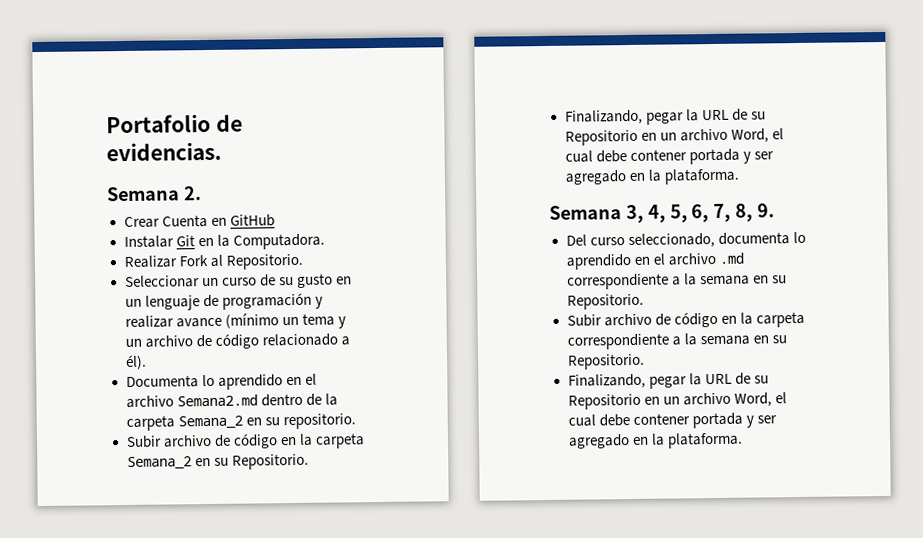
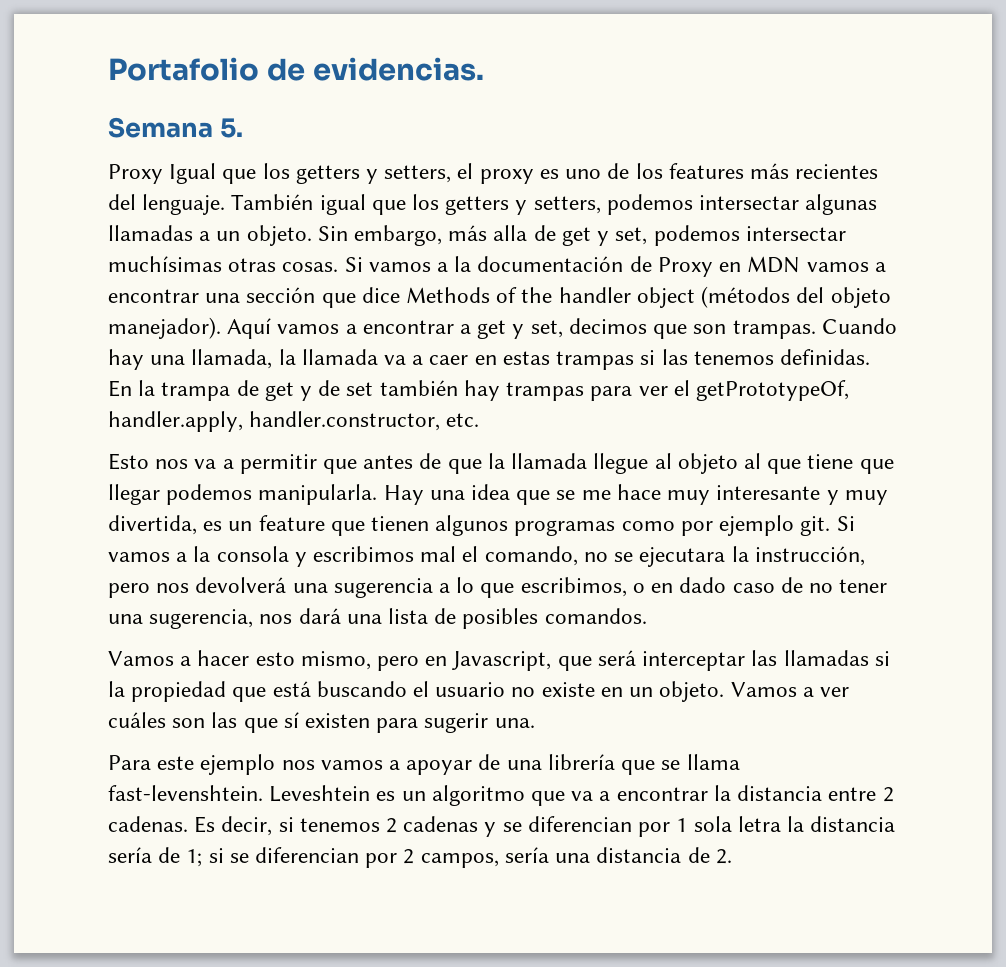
[182,186,202,201] [123,214,275,229] [123,233,325,250] [123,253,303,270] [124,273,352,289] [124,292,323,311] [124,313,346,329] [124,333,350,349] [124,354,147,370] [125,373,317,390] [125,393,338,408] [125,413,356,431] [125,433,365,449] [126,453,309,470] [564,108,766,125] [564,128,784,146] [564,148,774,165] [564,168,740,185] [549,203,776,224] [565,231,806,249] [565,252,744,270] [566,273,787,290] [566,293,644,310] [566,311,805,328] [566,333,787,350] [567,353,645,370] [567,372,769,389] [567,392,787,410] [567,412,777,429] [567,432,743,449] 2. // Crear Cuenta en GitHub // Instalar Git en la Computadora. // Realizar Fork al Repositorio. // Seleccionar un curso de su gusto en un lenguaje de programación y realizar avance (mínimo un tema y un archivo de código relacionado a él). // Documenta lo aprendido en el archivo Semana2.md dentro de la carpeta Semana_2 en su repositorio. // Subir archivo de código en la carpeta Semana_2 en su Repositorio. // Finalizando, pegar la URL de su Repositorio en un archivo Word, el cual debe contener portada y ser agregado en la plataforma. // Semana 3, 4, 5, 6, 7, 8, 9. // Del curso seleccionado, documenta lo aprendido en el archivo .md correspondiente a la semana en su Repositorio. // Subir archivo de código en la carpeta correspondiente a la semana en su Repositorio. // Finalizando, pegar la URL de su Repositorio en un archivo Word, el cual debe contener portada y ser agregado en la plataforma. -> [219,118,243,138] [108,163,879,184] [108,194,878,215] [108,225,846,246] [108,256,886,277] [108,286,891,308] [108,317,897,339] [108,349,870,370] [108,380,849,401] [108,411,480,432] [108,453,894,474] [108,484,888,505] [108,515,855,536] [108,546,865,567] [108,577,888,598] [108,608,647,629] [108,650,890,671] [108,681,849,702] [108,712,535,733] [108,754,740,775] [108,785,894,806] [108,816,896,837] [108,847,732,868] 5. // Proxy Igual que los getters y setters, el proxy es uno de los features más recientes del lenguaje. También igual que los getters y setters, podemos intersectar algunas llamadas a un objeto. Sin embargo, más alla de get y set, podemos intersectar muchísimas otras cosas. Si vamos a la documentación de Proxy en MDN vamos a encontrar una sección que dice Methods of the handler object (métodos del objeto manejador). Aquí vamos a encontrar a get y set, decimos que son trampas. Cuando hay una llamada, la llamada va a caer en estas trampas si las tenemos definidas. En la trampa de get y de set también hay trampas para ver el getPrototypeOf, handler.apply, handler.constructor, etc. // Esto nos va a permitir que antes de que la llamada llegue al objeto al que tiene que llegar podemos manipularla. Hay una idea que se me hace muy interesante y muy divertida, es un feature que tienen algunos programas como por ejemplo git. Si vamos a la consola y escribimos mal el comando, no se ejecutara la instrucción, pero nos devolverá una sugerencia a lo que escribimos, o en dado caso de no tener una sugerencia, nos dará una lista de posibles comandos. // Vamos a hacer esto mismo, pero en Javascript, que será interceptar las llamadas si la propiedad que está buscando el usuario no existe en un objeto. Vamos a ver cuáles son las que sí existen para sugerir una. // Para este ejemplo nos vamos a apoyar de una librería que se llama fast-levenshtein. Leveshtein es un algoritmo que va a encontrar la distancia entre 2 cadenas. Es decir, si tenemos 2 cadenas y se diferencian por 1 sola letra la distancia sería de 1; si se diferencian por 2 campos, sería una distancia de 2.

